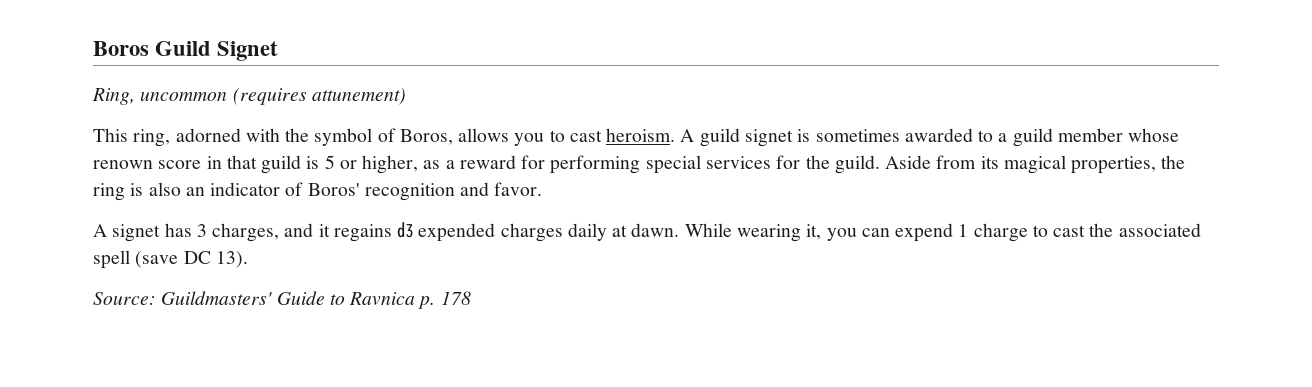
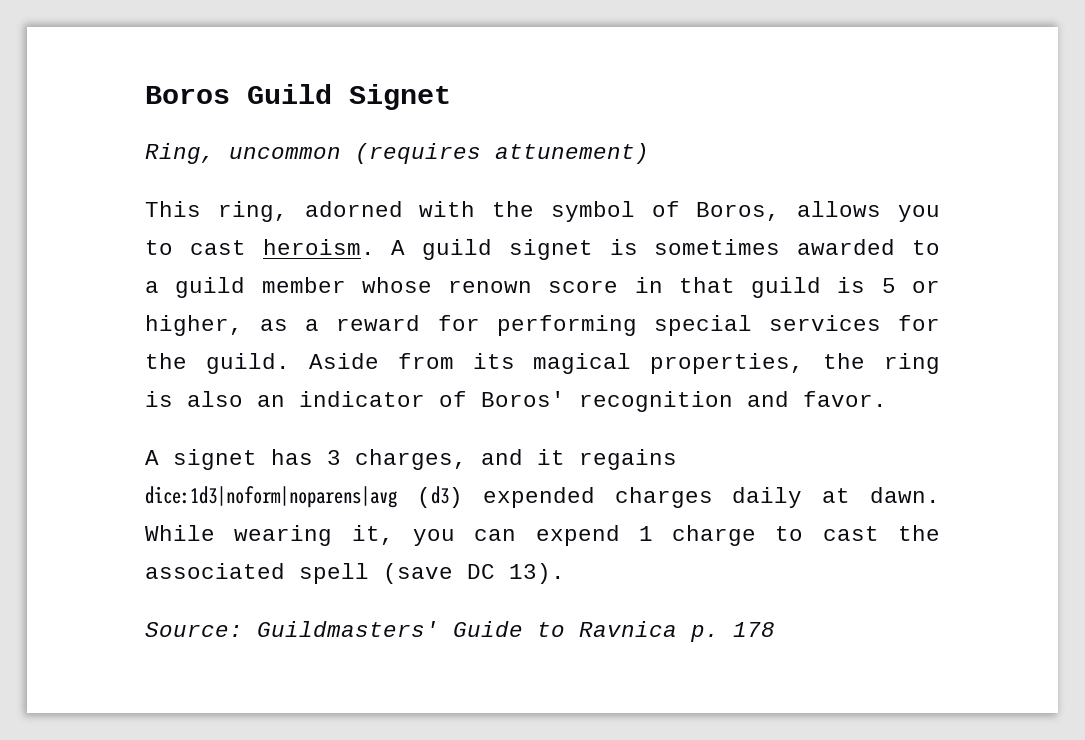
[397,222,414,238] d3 -> [145,486,463,508] dice:1d3|noform|noparens|avg (d3)

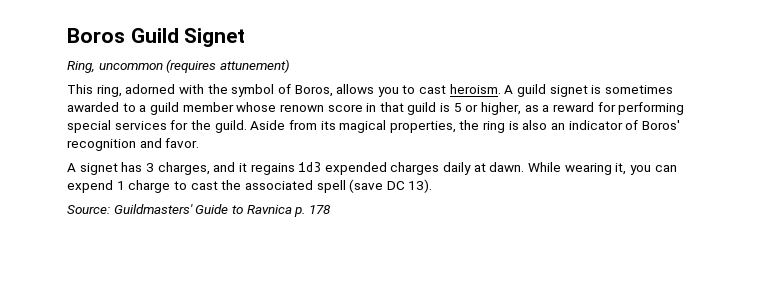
[145,486,463,508] dice:1d3|noform|noparens|avg (d3) -> [298,162,322,172] 1d3

